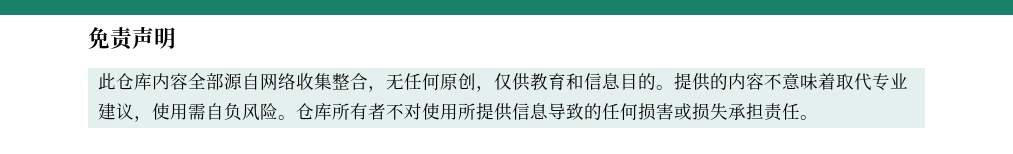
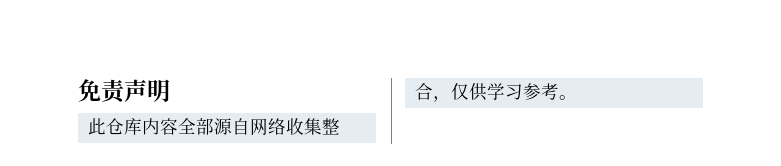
[386,72,909,92] [98,102,801,122] 无任何原创，仅供教育和信息目的。提供的内容不意味着取代专业建议，使用需自负风险。仓库所有者不对使用所提供信息导致的任何损害或损失承担责任 -> [451,83,560,101] 仅供学习参考

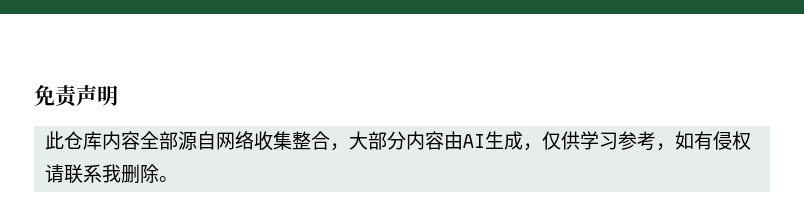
[451,83,560,101] 仅供学习参考 -> [348,131,751,151] [44,164,159,184] 大部分内容由AI生成，仅供学习参考，如有侵权请联系我删除

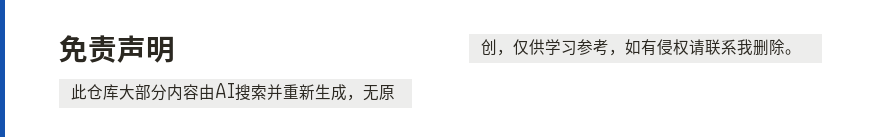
[101,131,523,151] 内容全部源自网络收集整合，大部分内容由AI生成 -> [119,83,395,101] [481,39,497,56] 大部分内容由AI搜索并重新生成，无原创

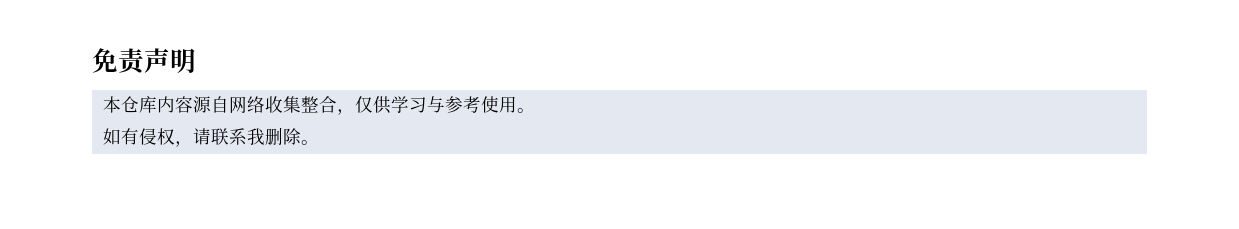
[71,83,395,101] [481,39,625,56] 此仓库大部分内容由AI搜索并重新生成，无原创，仅供学习参考， -> [102,96,535,115] 本仓库内容源自网络收集整合，仅供学习与参考使用。 //
(689, 47) none -> [174,141,193,147] ，

